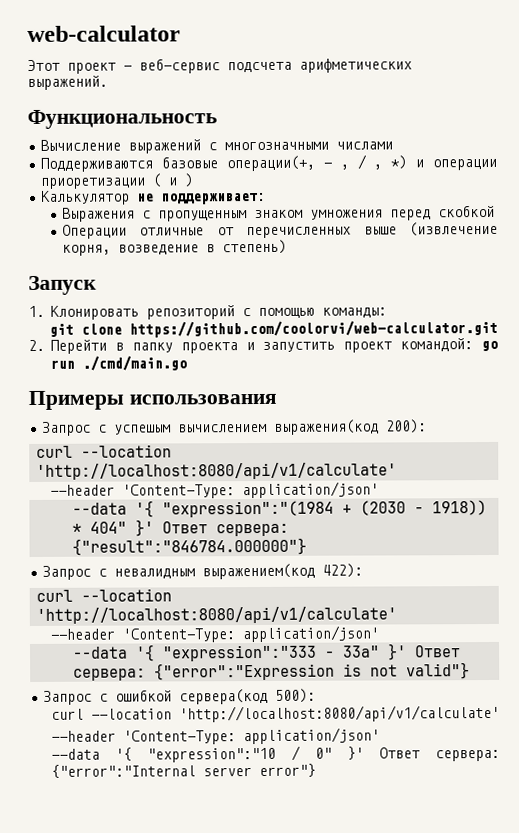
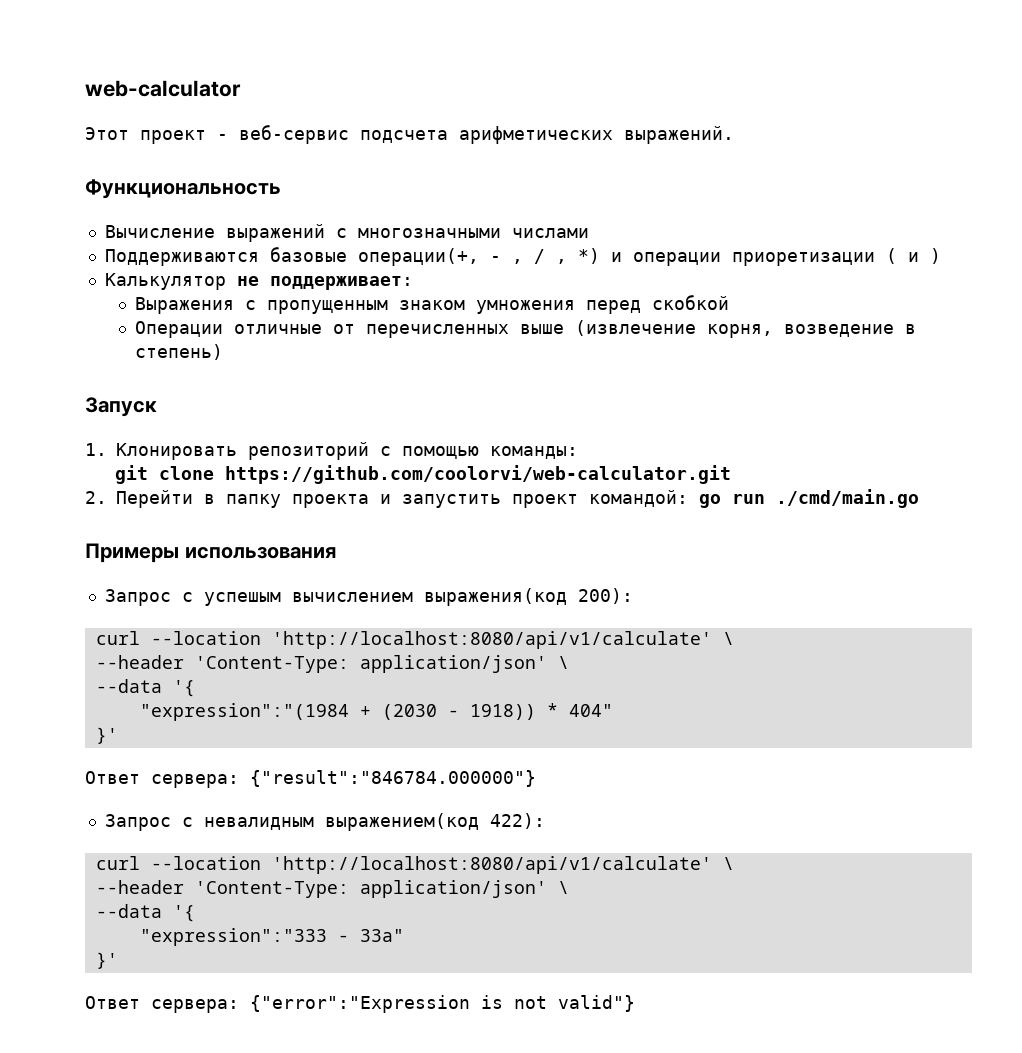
[49,481,379,499] [72,500,155,518] // --header 'Content-Type: application/json' // --data '{ -> [722,632,734,645] [95,655,569,673] [95,679,195,697] \ // --header 'Content-Type: application/json' \ // --data '{ //
[135,519,155,537] }' -> [95,727,118,744] // }' //
[49,625,379,643] [73,644,156,662] // --header 'Content-Type: application/json' // --data '{ -> [722,857,734,870] [95,880,569,898] [95,904,195,922] \ // --header 'Content-Type: application/json' \ // --data '{ //
[387,643,408,661] }' -> [95,952,118,969] // }' //
[43,688,317,705] [50,704,500,723] [50,727,380,745] [50,745,500,763] [50,763,316,778] // Запрос с ошибкой сервера(код 500): // curl --location 'http://localhost:8080/api/v1/calculate' // --header 'Content-Type: application/json' // --data '{ "expression":"10 / 0" }' Ответ сервера: {"error":"Internal server error"} -> (635, 1003) none

